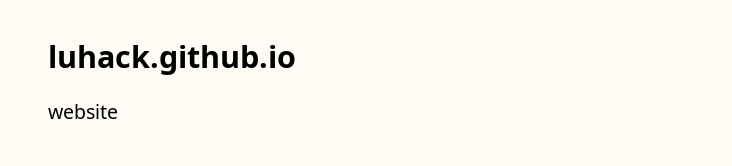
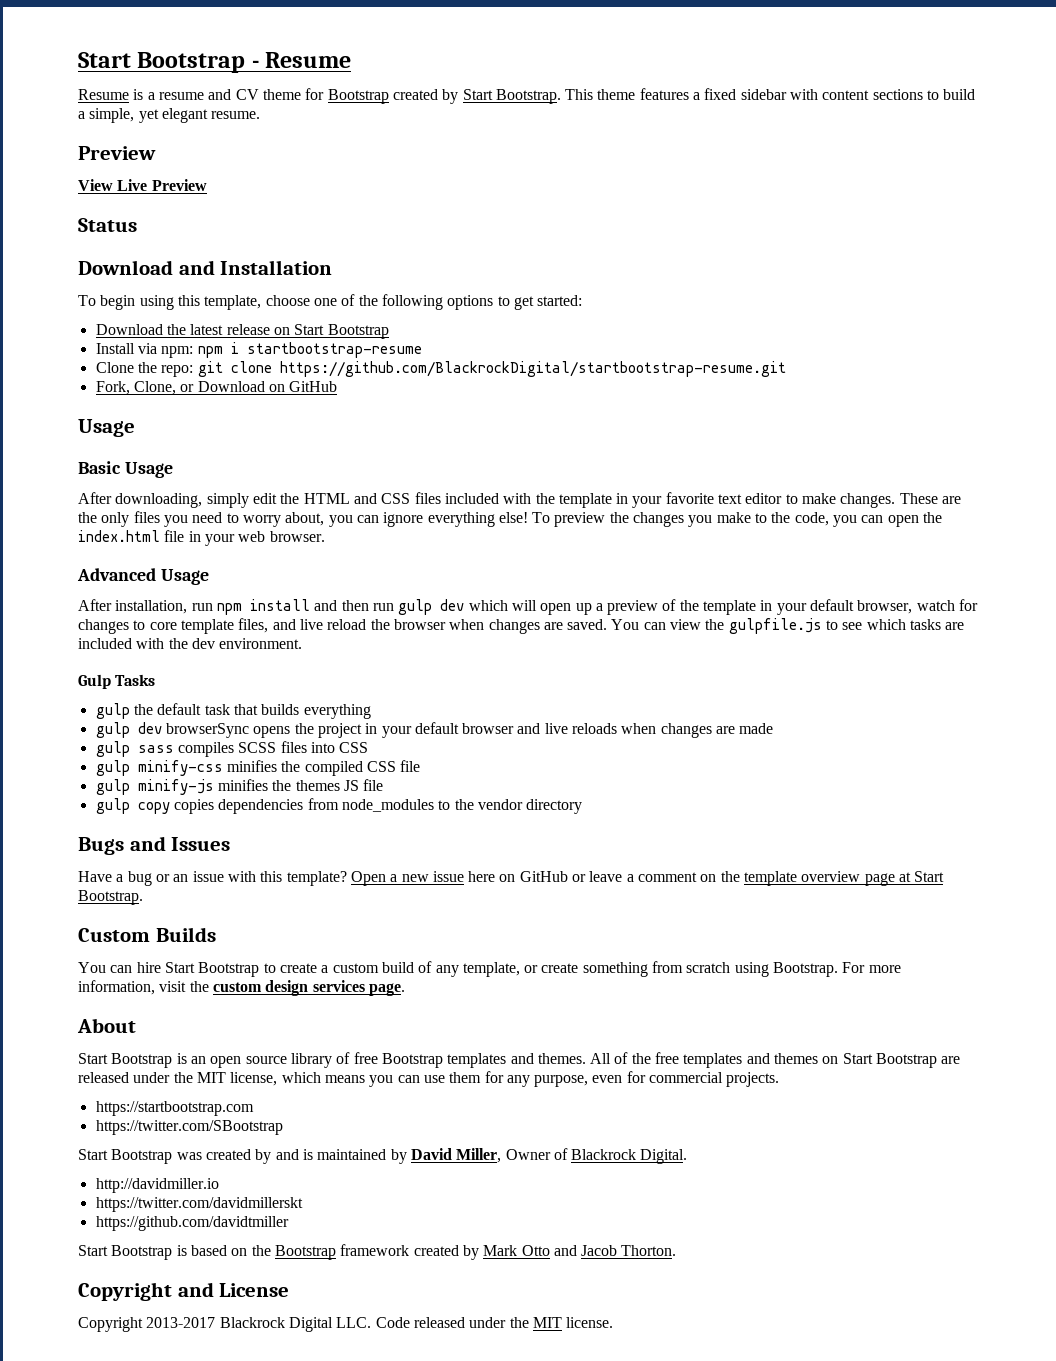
[48,45,296,75] [48,104,118,119] luhack.github.io // website -> [78,52,352,73] [78,88,976,104] [78,108,261,123] [78,146,156,160] [78,179,207,191] [78,218,137,232] [78,260,333,275] [78,294,583,310] [95,324,389,339] [95,342,422,358] [95,361,786,377] [95,381,338,395] [78,419,135,437] [78,461,173,478] [78,492,962,508] [78,511,943,527] [78,530,325,546] [77,568,209,585] [78,599,979,615] [78,618,965,634] [78,638,303,649] [78,674,156,689] [95,703,371,719] [95,722,774,738] [95,741,369,757] [95,760,421,776] [95,779,384,795] [95,798,583,814] [78,836,231,855] [78,871,945,886] [78,890,143,905] [78,927,216,942] [78,961,901,977] [78,980,405,996] [77,1018,136,1033] [78,1052,961,1068] [78,1071,780,1087] [95,1101,254,1116] [95,1120,283,1135] [78,1148,688,1164] [95,1178,219,1193] [95,1197,303,1212] [95,1216,289,1231] [78,1244,677,1260] [78,1282,290,1301] [78,1317,614,1332] Start Bootstrap - Resume // Resume is a resume and CV theme for Bootstrap created by Start Bootstrap. This theme features a fixed sidebar with content sections to build a simple, yet elegant resume. // Preview // View Live Preview // Status // Download and Installation // To begin using this template, choose one of the following options to get started: // Download the latest release on Start Bootstrap // Install via npm: npm i startbootstrap-resume // Clone the repo: git clone https://github.com/BlackrockDigital/startbootstrap-resume.git // Fork, Clone, or Download on GitHub // Usage // Basic Usage // After downloading, simply edit the HTML and CSS files included with the template in your favorite text editor to make changes. These are the only files you need to worry about, you can ignore everything else! To preview the changes you make to the code, you can open the index.html file in your web browser. // Advanced Usage // After installation, run npm install and then run gulp dev which will open up a preview of the template in your default browser, watch for changes to core template files, and live reload the browser when changes are saved. You can view the gulpfile.js to see which tasks are included with the dev environment. // Gulp Tasks // gulp the default task that builds everything // gulp dev browserSync opens the project in your default browser and live reloads when changes are made // gulp sass compiles SCSS files into CSS // gulp minify-css minifies the compiled CSS file // gulp minify-js minifies the themes JS file // gulp copy copies dependencies from node_modules to the vendor directory // Bugs and Issues // Have a bug or an issue with this template? Open a new issue here on GitHub or leave a comment on the template overview page at Start Bootstrap. // Custom Builds // You can hire Start Bootstrap to create a custom build of any template, or create something from scratch using Bootstrap. For more information, visit the custom design services page. // About // Start Bootstrap is an open source library of free Bootstrap templates and themes. All of the free templates and themes on Start Bootstrap are released under the MIT license, which means you can use them for any purpose, even for commercial projects. // https://startbootstrap.com // https://twitter.com/SBootstrap // Start Bootstrap was created by and is maintained by David Miller, Owner of Blackrock Digital. // http://davidmiller.io // https://twitter.com/davidmillerskt // https://github.com/davidtmiller // Start Bootstrap is based on the Bootstrap framework created by Mark Otto and Jacob Thorton. // Copyright and License // Copyright 2013-2017 Blackrock Digital LLC. Code released under the MIT license.

